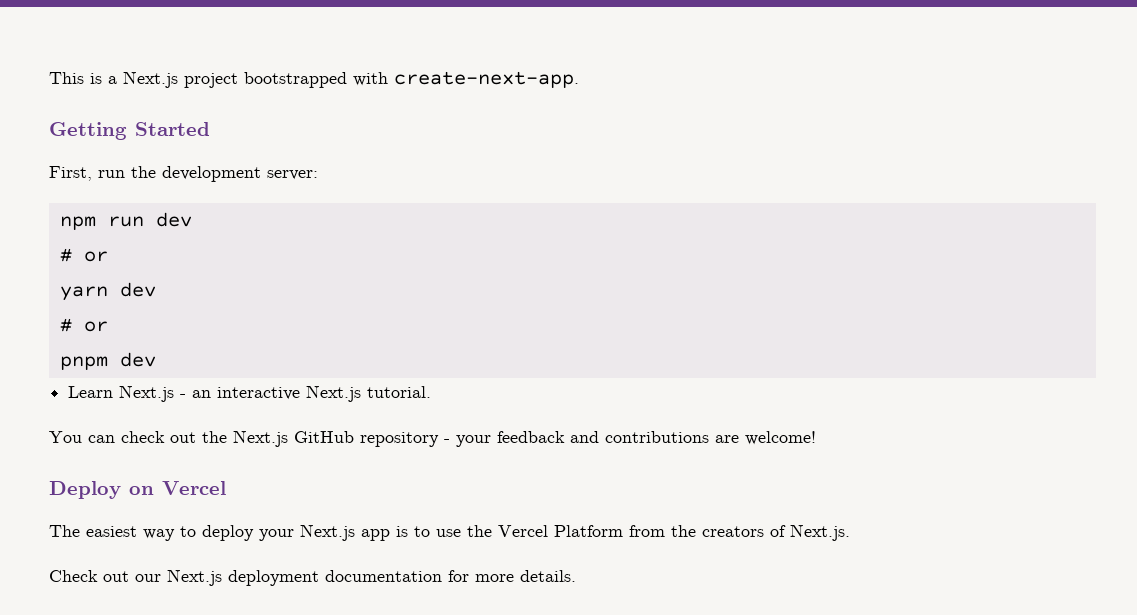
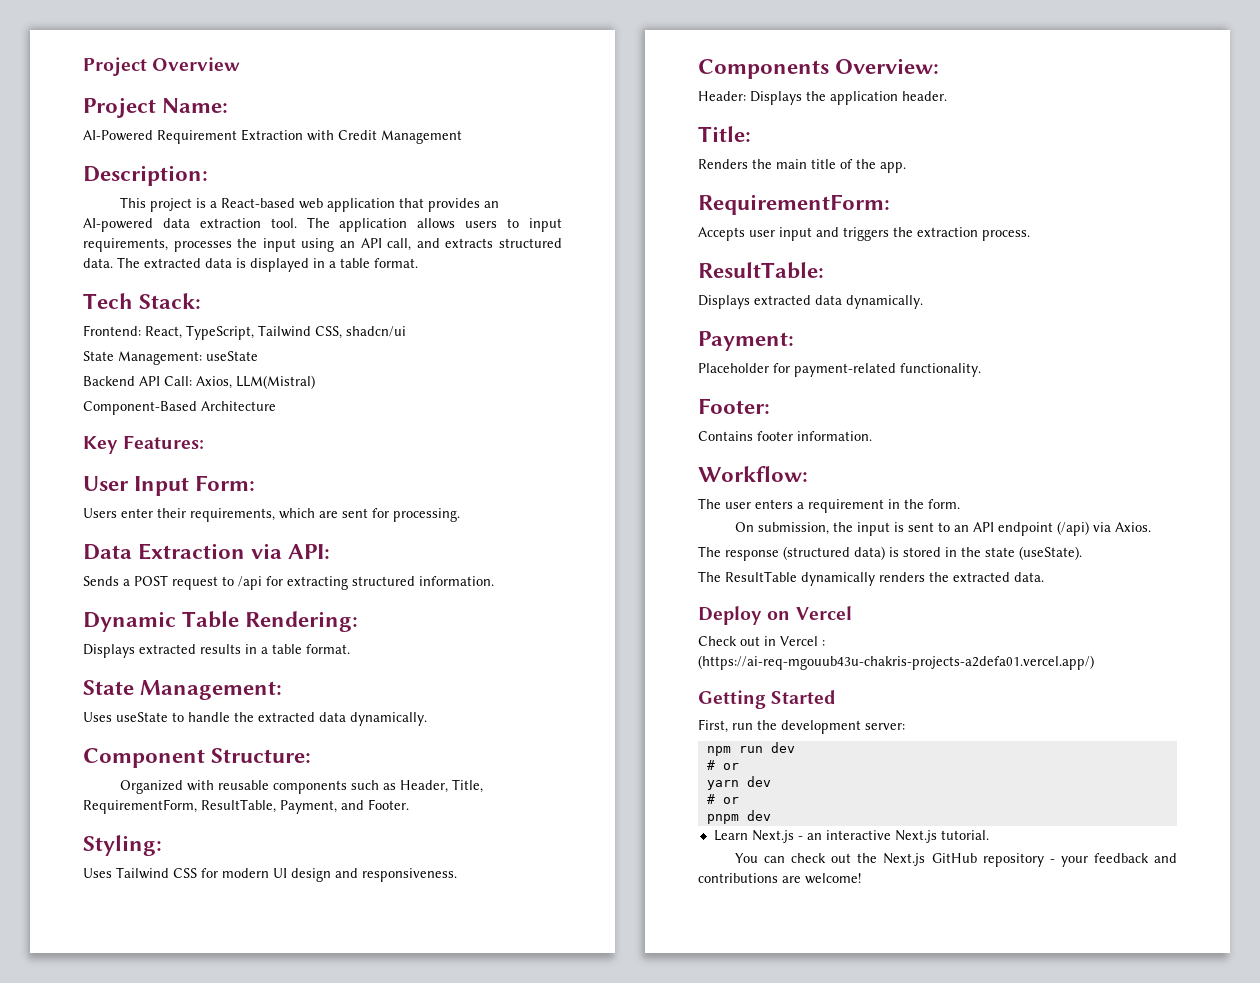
[49,71,579,88] This is a Next.js project bootstrapped with create-next-app. -> [83,57,241,76] [83,97,229,118] [83,129,462,144] [83,165,208,186] [119,197,499,212] [83,217,563,232] [83,238,563,252] [83,257,418,272] [83,293,202,309] [83,325,406,340] [83,351,258,365] [83,375,315,389] [83,401,276,415] [83,435,205,454] [83,475,256,496] [83,508,460,522] [83,543,331,560] [83,575,494,590] [83,611,359,632] [83,644,350,658] [83,680,283,700] [83,712,427,726] [83,748,312,768] [119,779,483,794] [83,799,409,814] [83,835,162,856] [83,867,457,882] [698,58,940,79] [698,91,947,105] [698,126,751,142] [698,159,906,173] [698,194,890,215] [698,227,1030,241] [698,262,824,279] [698,295,923,309] [698,331,794,351] [698,363,981,377] [698,398,770,414] [698,431,872,441] [698,466,808,482] [698,498,960,513] [734,521,1151,536] [698,546,1082,561] [698,571,1044,586] [698,606,852,625] [698,636,825,646] [698,655,1094,670] Project Overview // Project Name: // AI-Powered Requirement Extraction with Credit Management // Description: // This project is a React-based web application that provides an AI-powered data extraction tool. The application allows users to input requirements, processes the input using an API call, and extracts structured data. The extracted data is displayed in a table format. // Tech Stack: // Frontend: React, TypeScript, Tailwind CSS, shadcn/ui // State Management: useState // Backend API Call: Axios, LLM(Mistral) // Component-Based Architecture // Key Features: // User Input Form: // Users enter their requirements, which are sent for processing. // Data Extraction via API: // Sends a POST request to /api for extracting structured information. // Dynamic Table Rendering: // Displays extracted results in a table format. // State Management: // Uses useState to handle the extracted data dynamically. // Component Structure: // Organized with reusable components such as Header, Title, RequirementForm, ResultTable, Payment, and Footer. // Styling: // Uses Tailwind CSS for modern UI design and responsiveness. // Components Overview: // Header: Displays the application header. // Title: // Renders the main title of the app. // RequirementForm: // Accepts user input and triggers the extraction process. // ResultTable: // Displays extracted data dynamically. // Payment: // Placeholder for payment-related functionality. // Footer: // Contains footer information. // Workflow: // The user enters a requirement in the form. // On submission, the input is sent to an API endpoint (/api) via Axios. // The response (structured data) is stored in the state (useState). // The ResultTable dynamically renders the extracted data. // Deploy on Vercel // Check out in Vercel : (https://ai-req-mgouub43u-chakris-projects-a2defa01.vercel.app/)
[49,481,226,499] [49,524,850,541] [49,569,576,586] // Deploy on Vercel // The easiest way to deploy your Next.js app is to use the Vercel Platform from the creators of Next.js. // Check out our Next.js deployment documentation for more details. -> (861, 878) none

